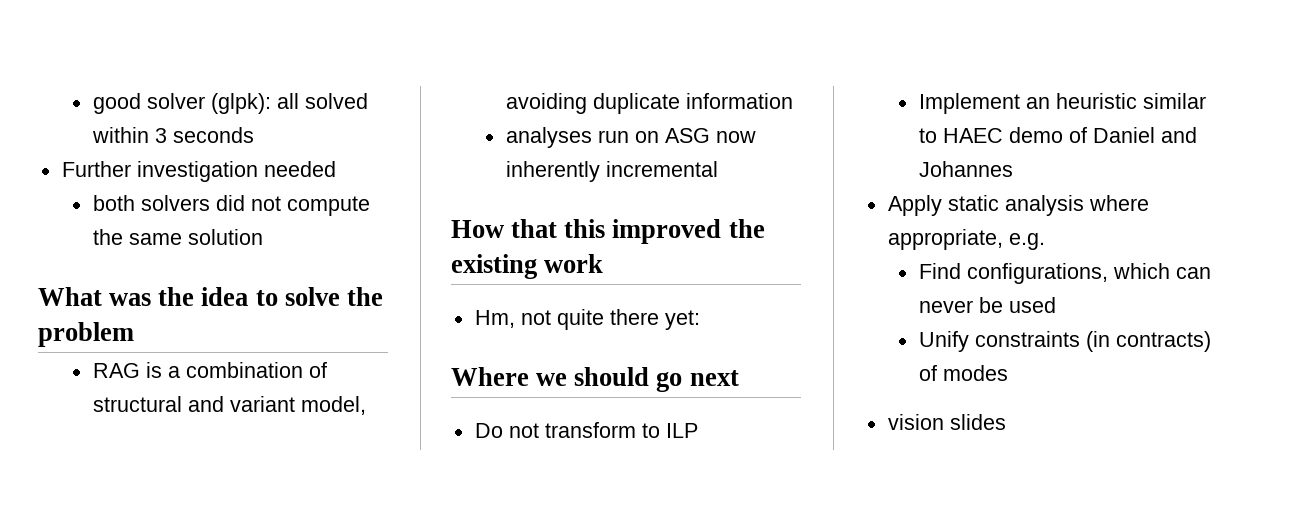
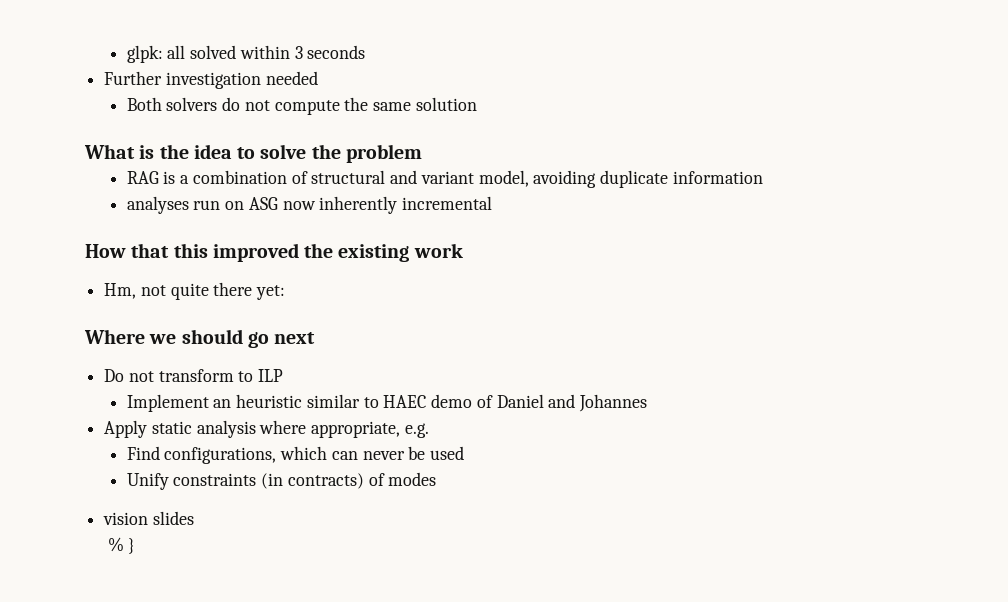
[92,93,271,114] good solver (glpk): -> [126,45,163,63] glpk:
[92,195,245,211] both solvers did -> [126,97,241,111] Both solvers do
[109,293,152,306] was -> [139,145,155,159] is
(1006, 422) none -> [107,537,136,554] // % }

